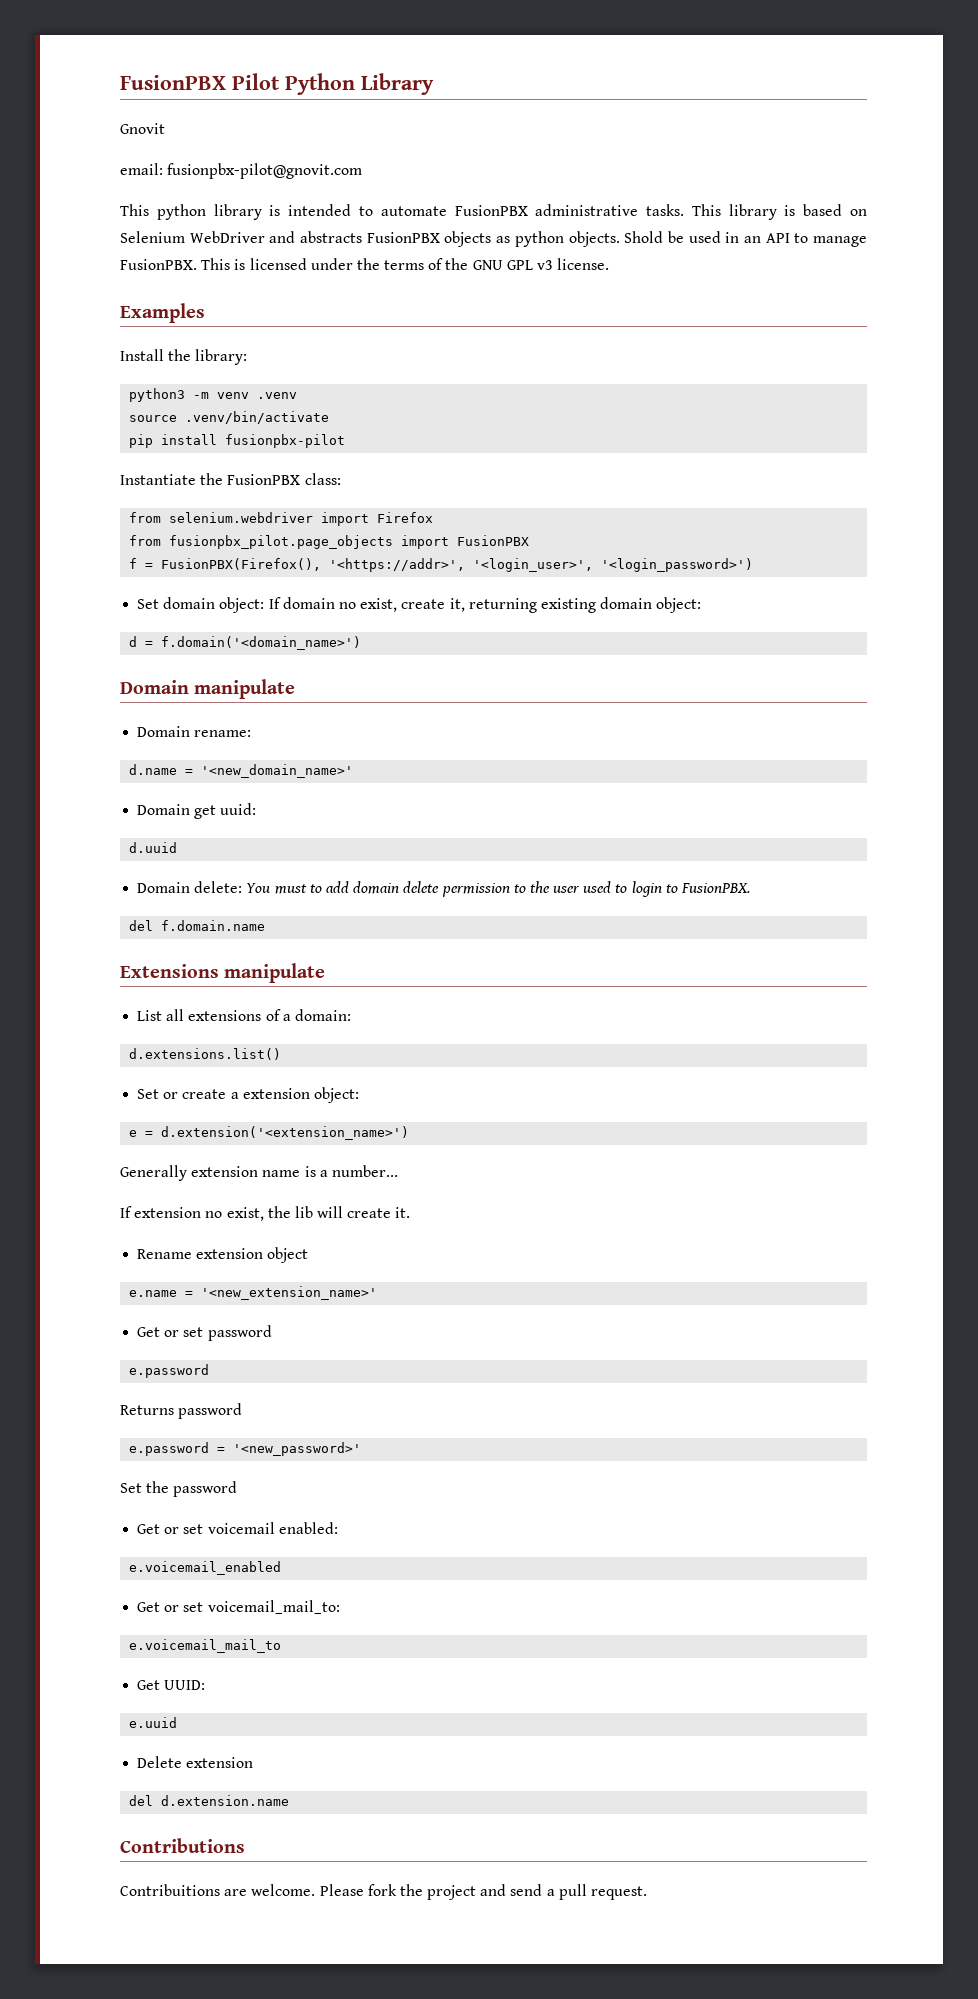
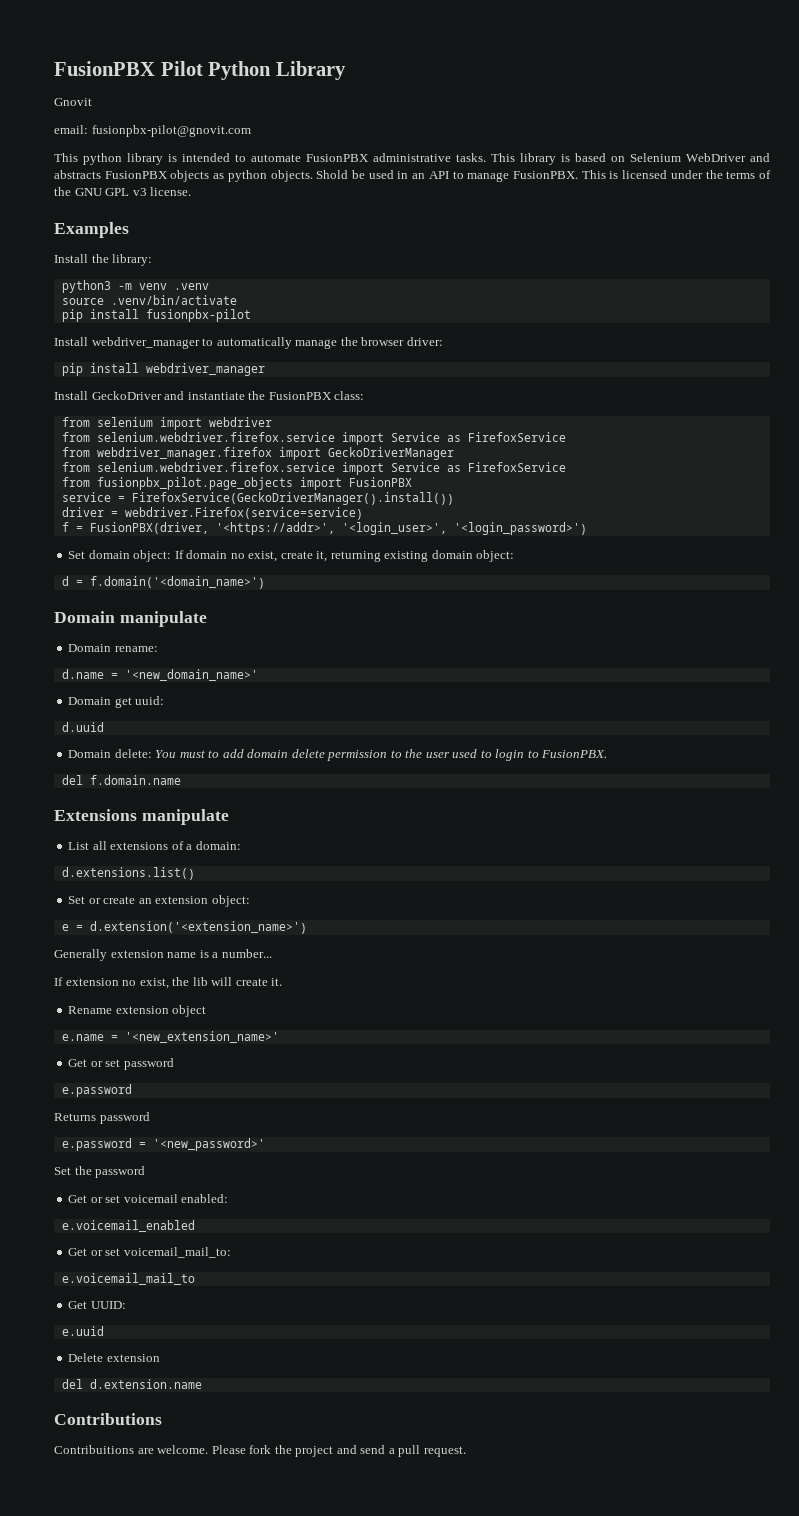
[120,473,341,485] [129,512,434,526] [129,535,530,549] Instantiate the FusionPBX class: // from selenium.webdriver import Firefox // from fusionpbx_pilot.page_objects import FusionPBX -> [54,337,443,349] [61,363,265,376] [54,391,365,400] [61,417,272,430] [61,432,566,445] [61,447,454,460] [61,462,566,475] [61,477,412,490] [61,492,454,505] [61,507,363,520] Install webdriver_manager to automatically manage the browser driver: // pip install webdriver_manager // Install GeckoDriver and instantiate the FusionPBX class: // from selenium import webdriver // from selenium.webdriver.firefox.service import Service as FirefoxService // from webdriver_manager.firefox import GeckoDriverManager // from selenium.webdriver.firefox.service import Service as FirefoxService // from fusionpbx_pilot.page_objects import FusionPBX // service = FirefoxService(GeckoDriverManager().install()) // driver = webdriver.Firefox(service=service)
[161,558,322,571] FusionPBX(Firefox(), -> [89,522,209,534] FusionPBX(driver,
[230,1092,239,1099] a -> [138,898,152,904] an

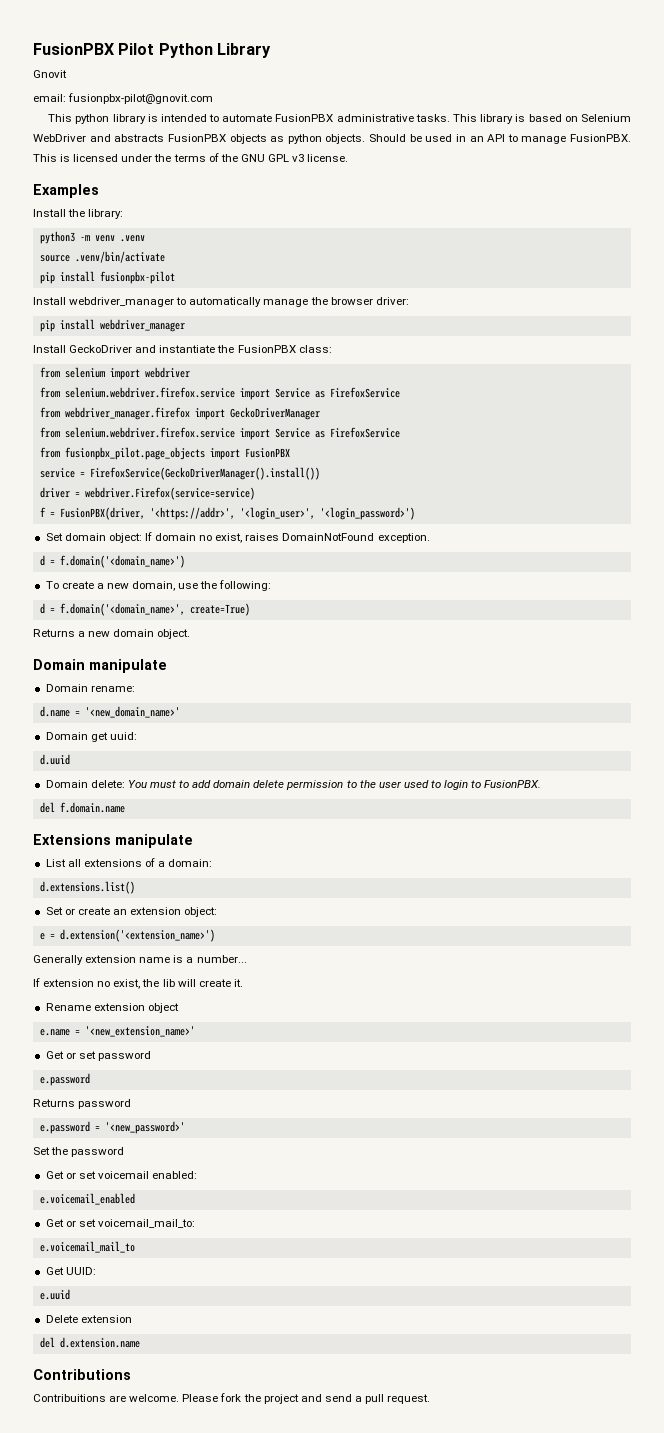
[316,170,349,179] Shold -> [369,134,406,142] Should
[280,550,515,562] [61,576,265,589] create it, returning existing domain object: // d = f.domain('<domain_name>') -> [245,533,430,543] [39,555,185,568] [45,580,272,591] [39,603,250,616] [33,629,191,639] raises DomainNotFound exception. // d = f.domain('<domain_name>') // To create a new domain, use the following: // d = f.domain('<domain_name>', create=True) // Returns a new domain object.

